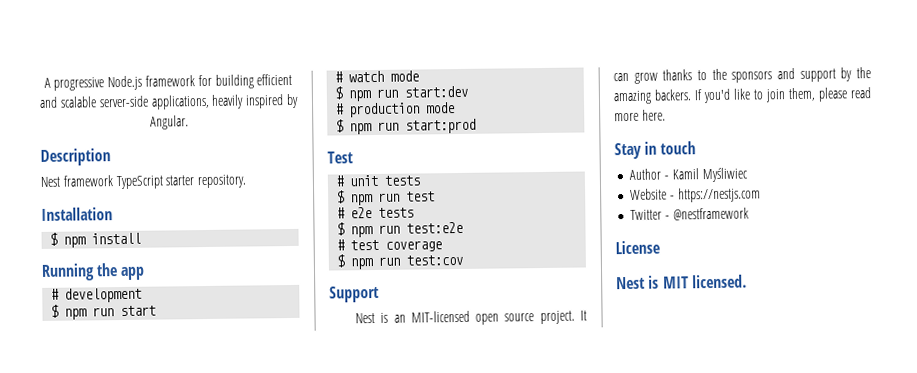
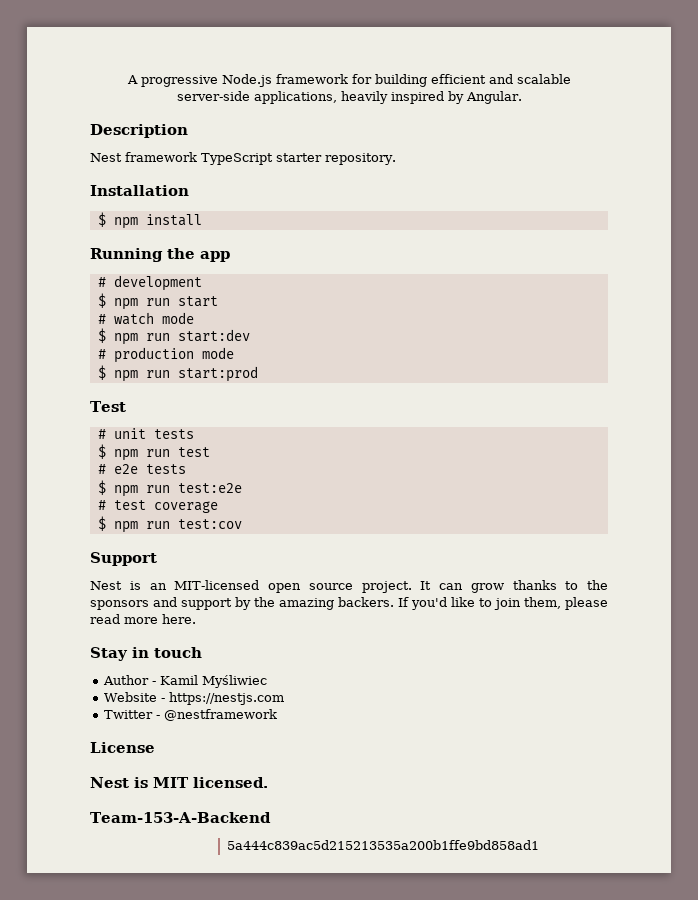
(747, 281) none -> [90,812,271,823] [227,840,540,850] // Team-153-A-Backend // 5a444c839ac5d215213535a200b1ffe9bd858ad1

